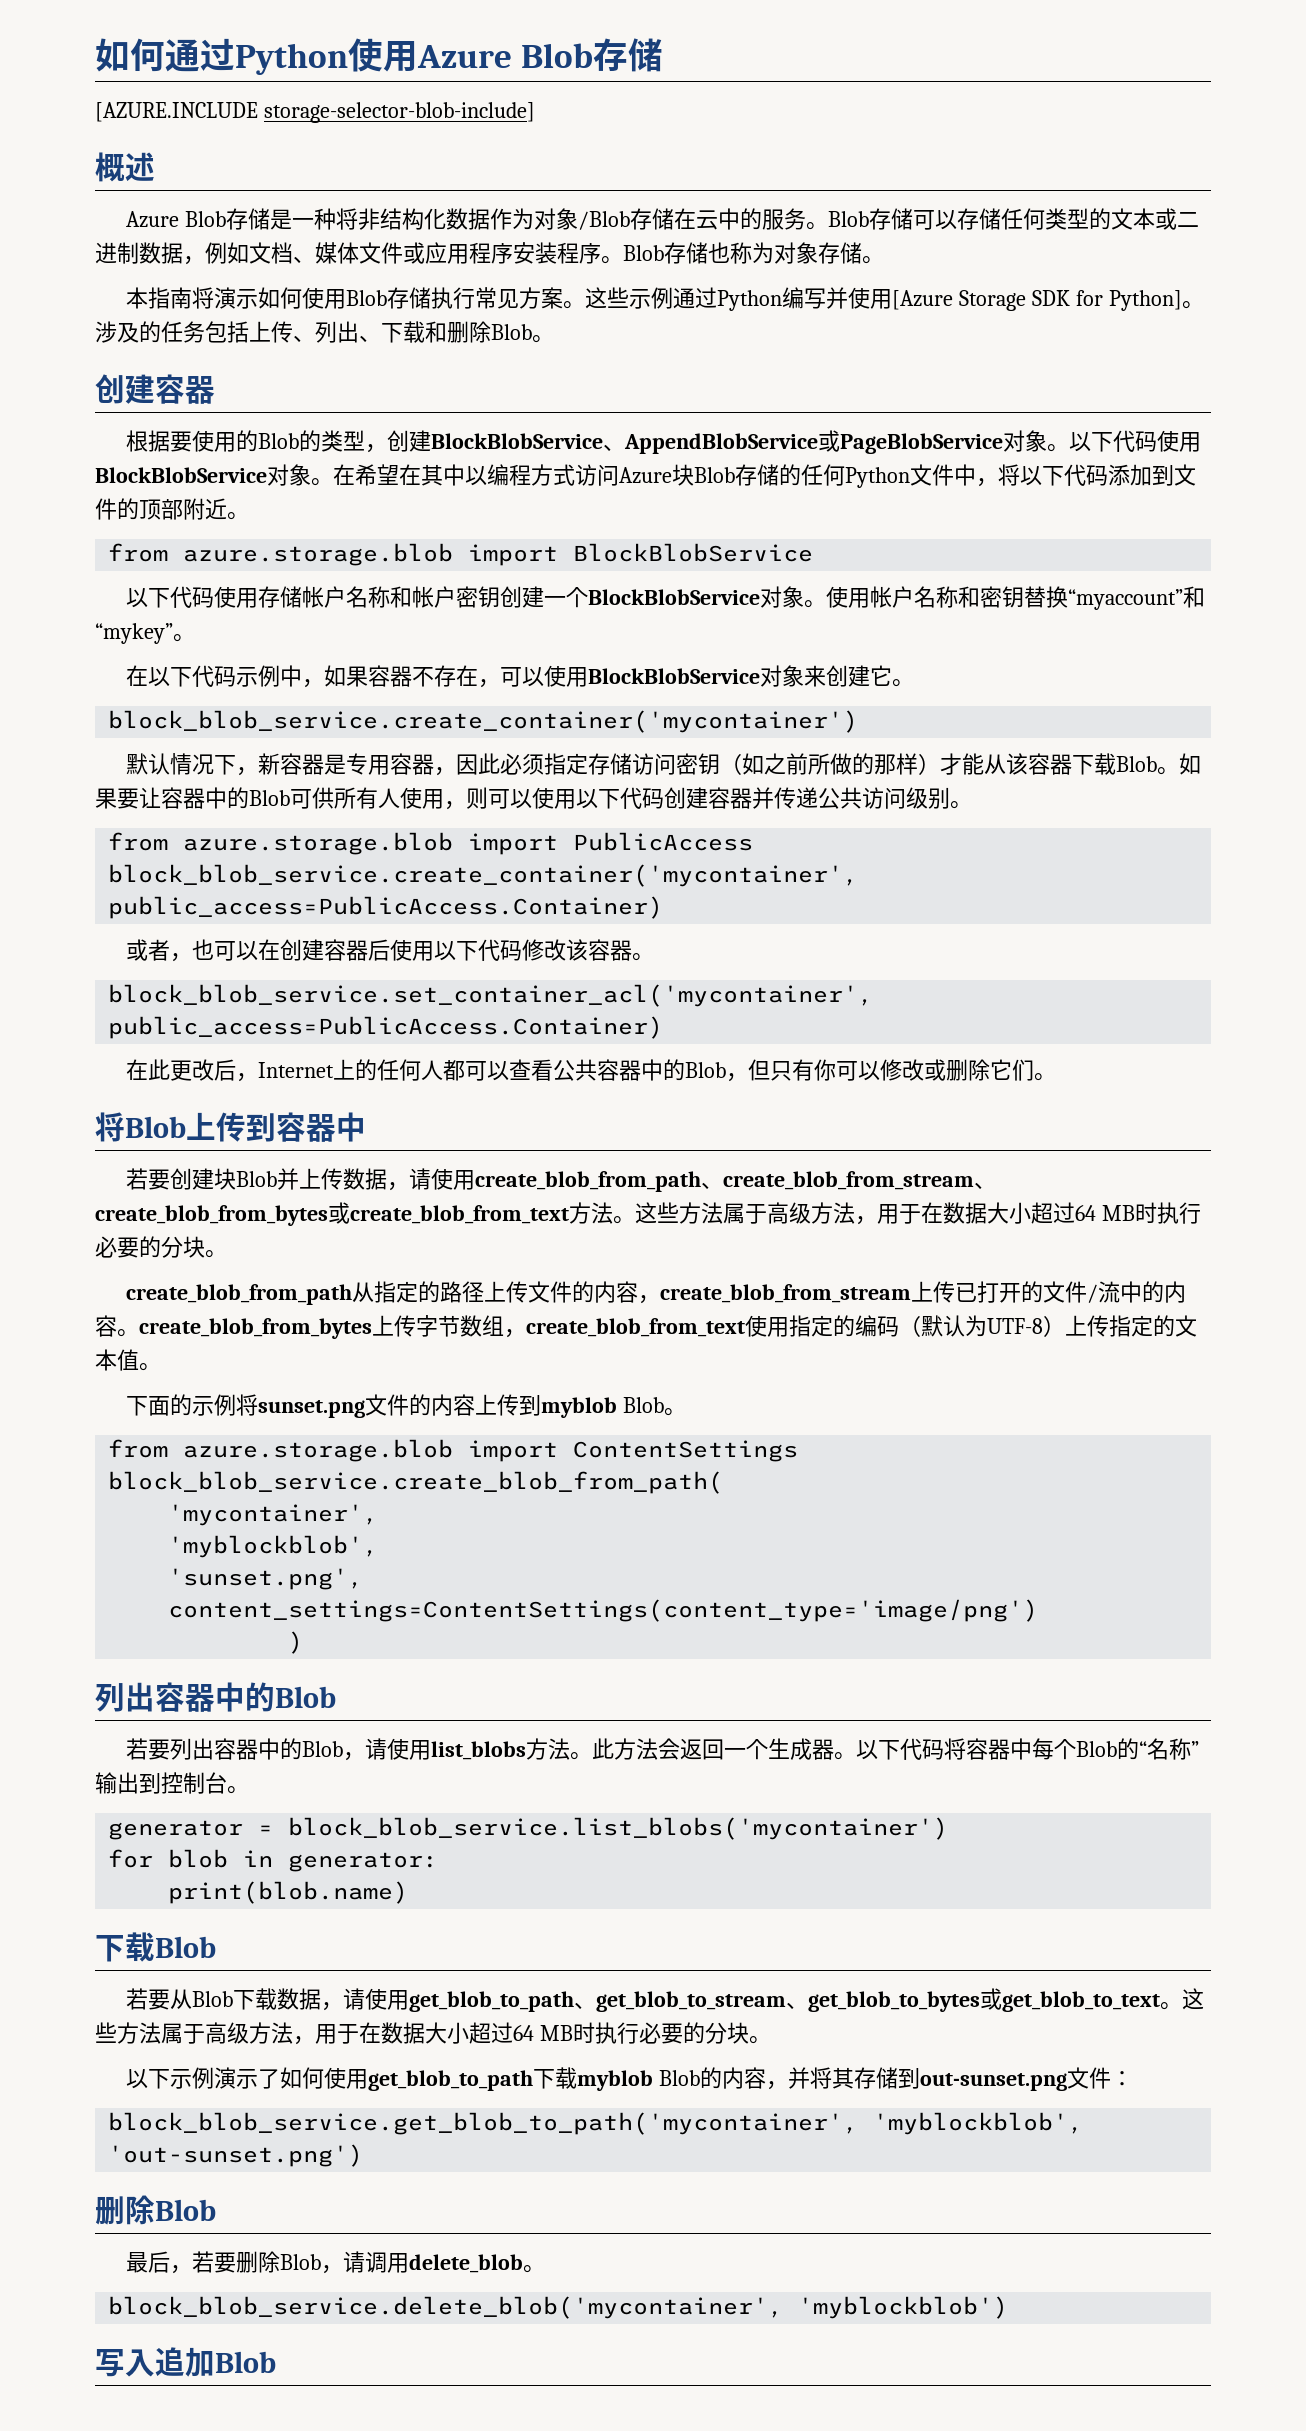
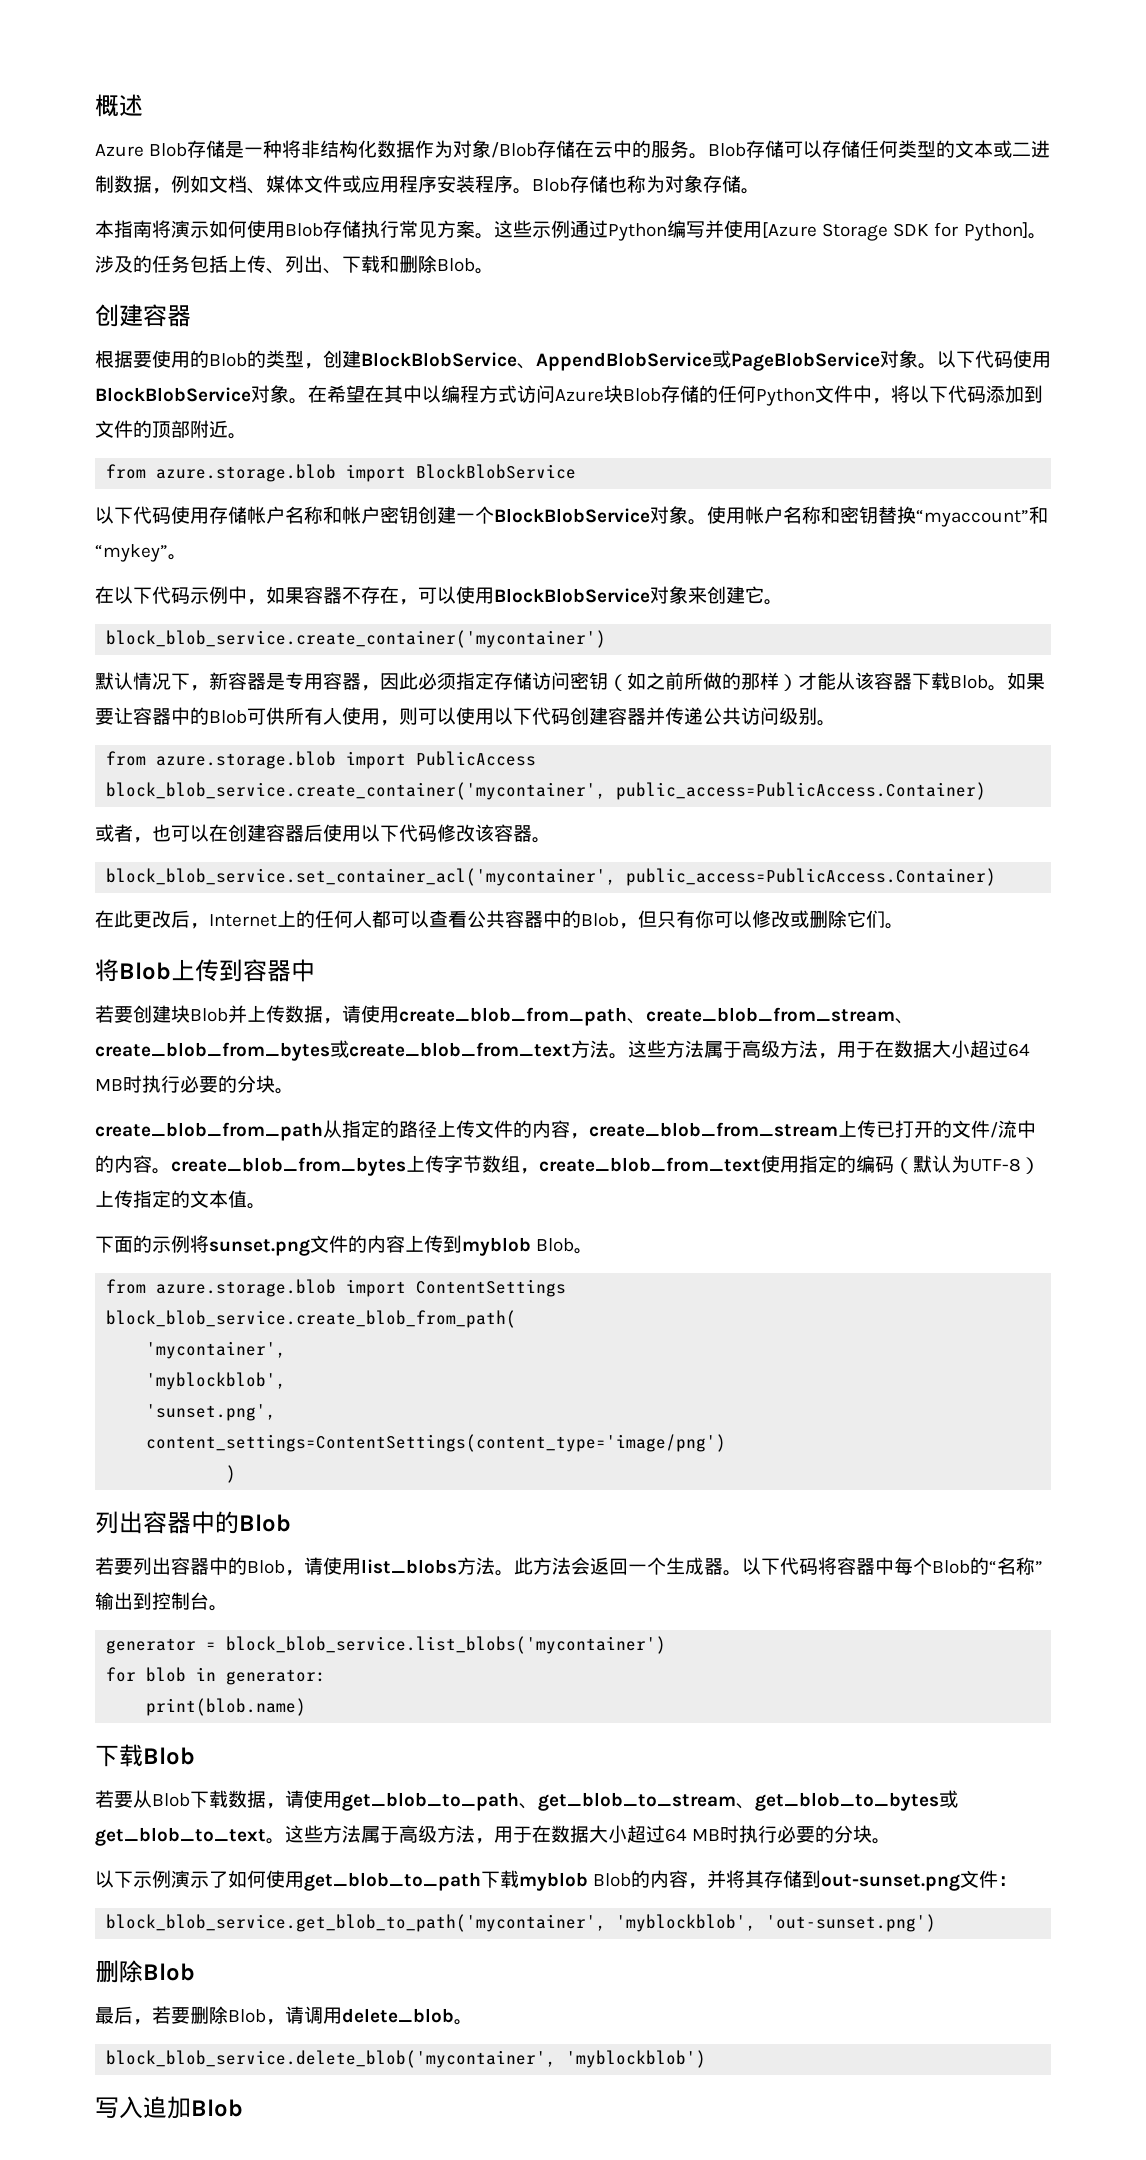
[95,38,664,75] [95,102,535,123] 如何通过Python使用Azure Blob存储 // [AZURE.INCLUDE storage-selector-blob-include] // -> (95, 105) none

